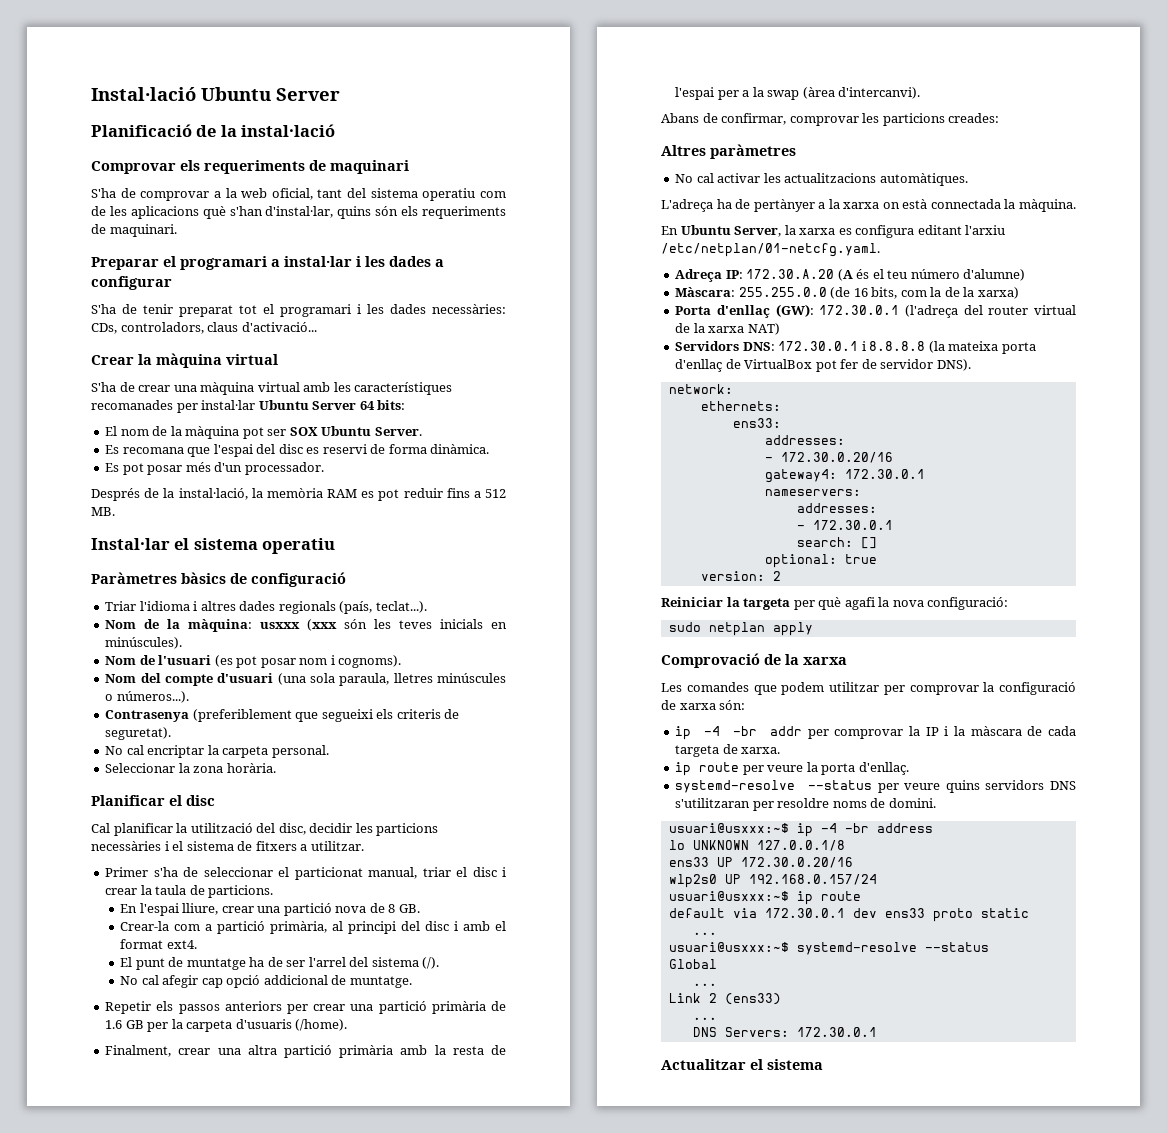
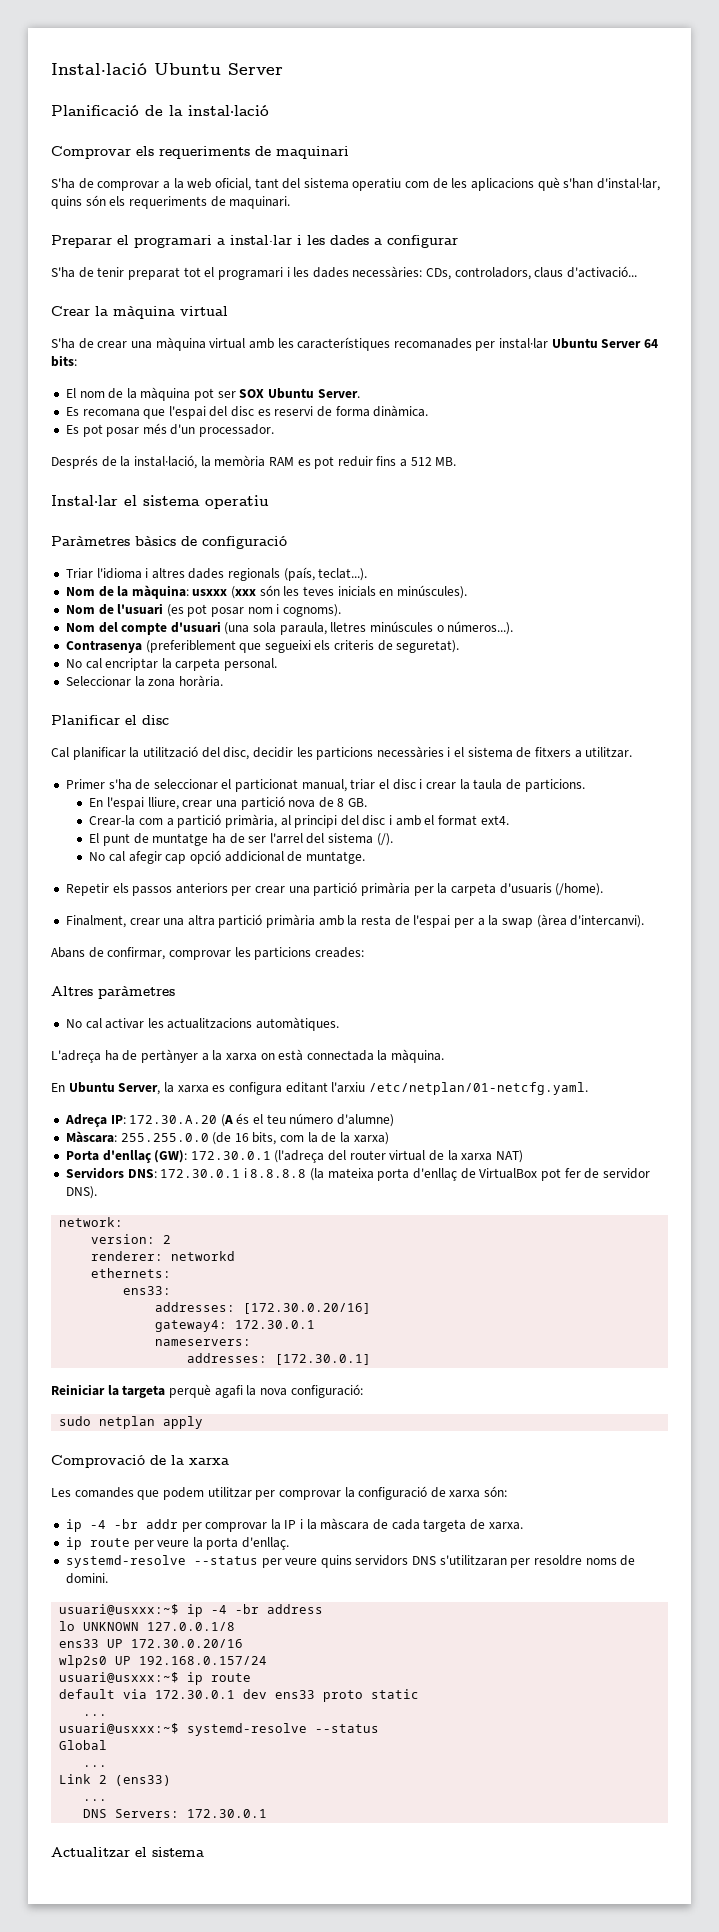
[491,1001,506,1011] [105,1020,144,1029] de 1.6 GB -> (411, 889) none
(733, 389) none -> [91,1234,172,1244] [91,1251,236,1261] // version: 2 // renderer: networkd
[764,452,893,463] // - 172.30.0.20/16 -> [243,1303,372,1314] [172.30.0.20/16]
[796,520,893,530] [796,537,877,549] [764,554,877,568] [700,571,781,581] // - 172.30.0.1 // search: [] // optional: true // version: 2 -> [275,1354,372,1365] [172.30.0.1]
[793,597,842,610] per què -> [168,1384,211,1398] perquè

